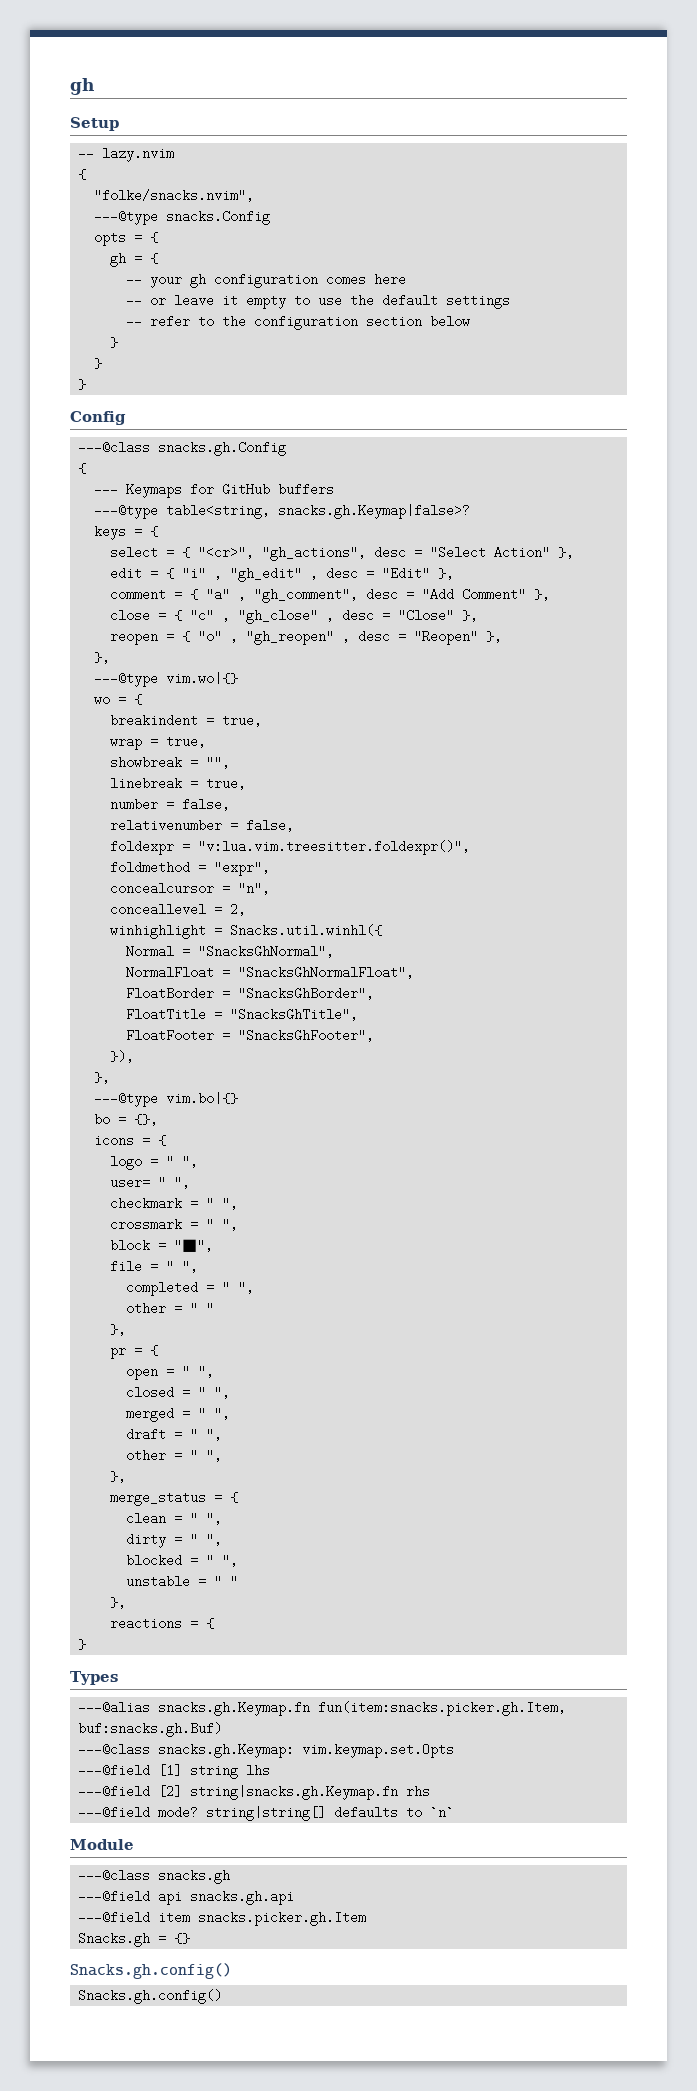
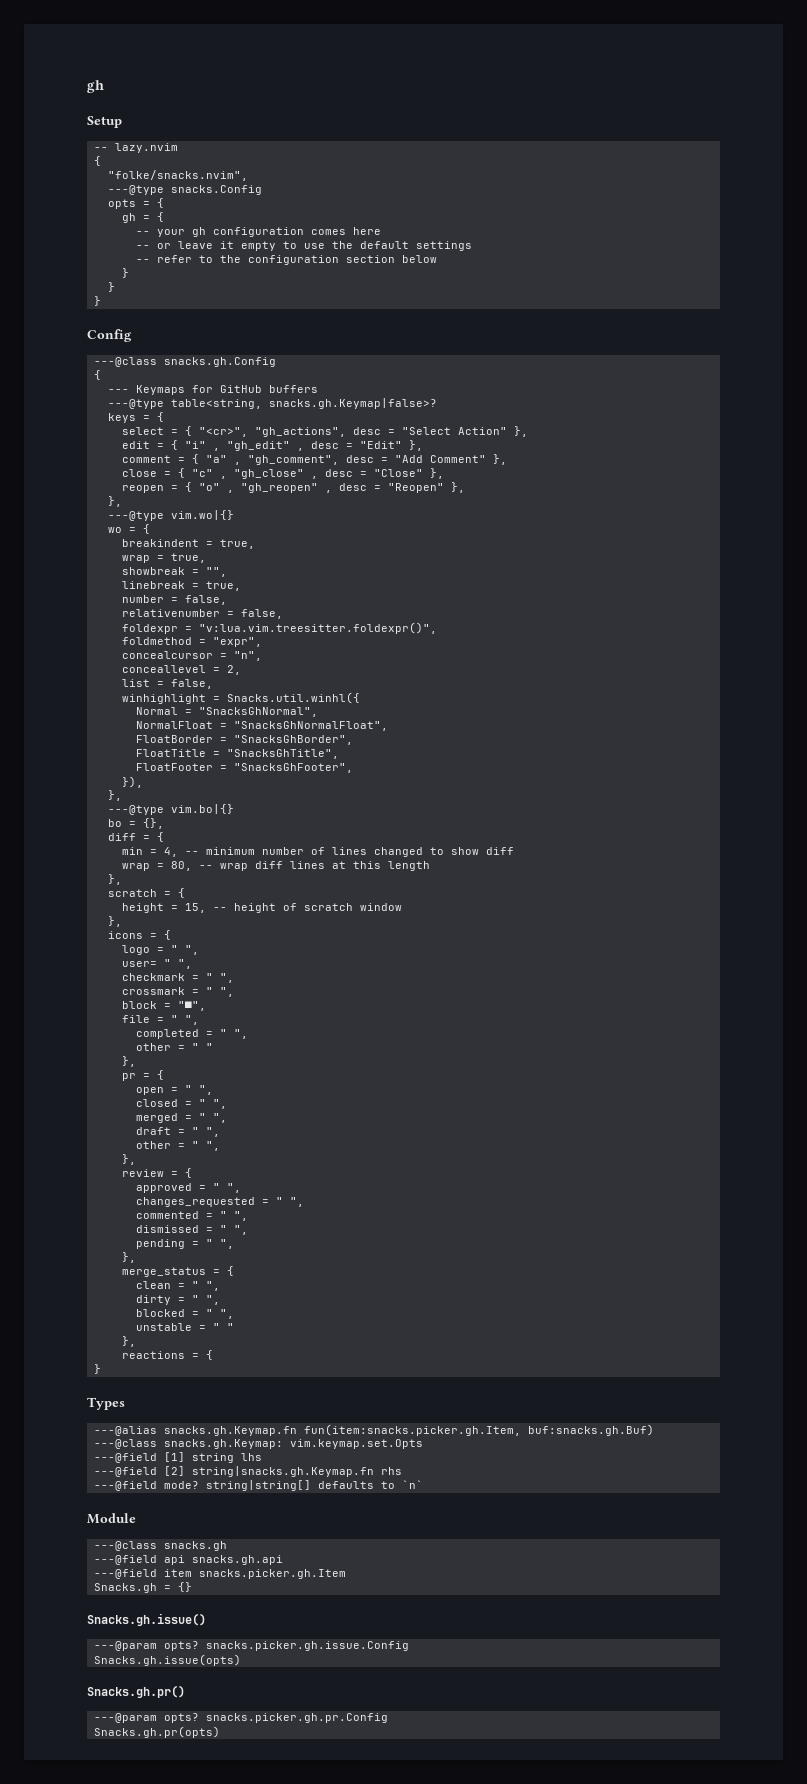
(246, 909) none -> [122,679,214,689] // list = false,
(158, 1119) none -> [108,832,165,842] [122,847,515,857] [122,861,431,871] [108,874,123,885] [108,888,186,898] [122,903,403,913] [108,916,123,927] // diff = { // min = 4, -- minimum number of lines changed to show diff // wrap = 80, -- wrap diff lines at this length // }, // scratch = { // height = 15, -- height of scratch window // },
(126, 1476) none -> [122,1168,193,1178] [136,1183,242,1193] [136,1197,305,1207] [136,1211,249,1221] [136,1225,249,1235] [136,1239,235,1249] [122,1252,137,1263] // review = { // approved = " ", // changes_requested = " ", // commented = " ", // dismissed = " ", // pending = " ", // },
[70,1963,232,1979] [77,1989,222,2004] Snacks.gh.config() // Snacks.gh.config() -> [87,1613,206,1626] [94,1641,410,1651] [94,1654,242,1666] [87,1685,185,1698] [94,1713,389,1723] [94,1726,221,1738] Snacks.gh.issue() // ---@param opts? snacks.picker.gh.issue.Config // Snacks.gh.issue(opts) // Snacks.gh.pr() // ---@param opts? snacks.picker.gh.pr.Config // Snacks.gh.pr(opts)

